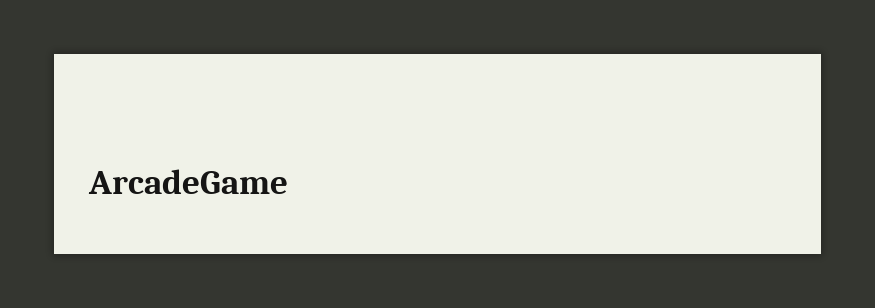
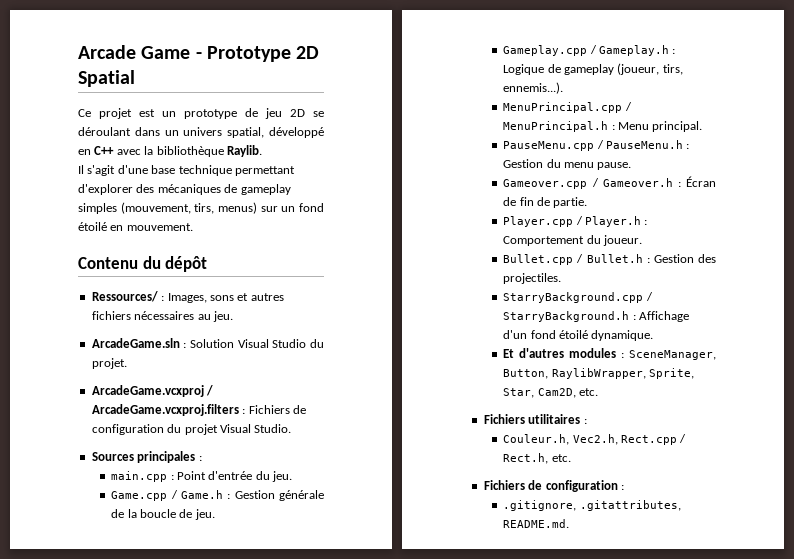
[88,169,288,194] ArcadeGame -> [78,45,320,62] [78,70,135,87] [78,108,324,119] [78,127,324,138] [78,145,262,157] [78,165,295,176] [78,184,291,195] [78,202,324,214] [78,222,193,231] [78,256,208,272] [91,291,284,303] [91,311,233,322] [91,338,324,348] [91,358,127,369] [91,385,214,397] [91,404,306,416] [91,424,292,435] [91,451,202,463] [111,471,293,482] [111,490,324,501] [111,509,215,520] [503,45,676,56] [503,63,683,75] [503,82,564,94] [503,102,632,113] [503,121,703,132] [503,140,690,151] [503,159,632,170] [503,176,716,189] [503,197,588,208] [503,216,648,227] [503,235,643,246] [503,254,716,265] [503,273,562,284] [503,292,653,303] [503,311,690,322] [503,330,654,341] [503,348,716,360] [503,368,695,379] [503,388,599,398] [483,414,587,424] [503,434,687,445] [503,453,571,464] [483,480,624,492] [503,500,681,511] [503,519,570,528] Arcade Game - Prototype 2D Spatial // Ce projet est un prototype de jeu 2D se déroulant dans un univers spatial, développé en C++ avec la bibliothèque Raylib. // Il s'agit d'une base technique permettant d'explorer des mécaniques de gameplay simples (mouvement, tirs, menus) sur un fond étoilé en mouvement. // Contenu du dépôt // Ressources/ : Images, sons et autres fichiers nécessaires au jeu. // ArcadeGame.sln : Solution Visual Studio du projet. // ArcadeGame.vcxproj / ArcadeGame.vcxproj.filters : Fichiers de configuration du projet Visual Studio. // Sources principales : // main.cpp : Point d'entrée du jeu. // Game.cpp / Game.h : Gestion générale de la boucle de jeu. // Gameplay.cpp / Gameplay.h : Logique de gameplay (joueur, tirs, ennemis...). // MenuPrincipal.cpp / MenuPrincipal.h : Menu principal. // PauseMenu.cpp / PauseMenu.h : Gestion du menu pause. // Gameover.cpp / Gameover.h : Écran de fin de partie. // Player.cpp / Player.h : Comportement du joueur. // Bullet.cpp / Bullet.h : Gestion des projectiles. // StarryBackground.cpp / StarryBackground.h : Affichage d'un fond étoilé dynamique. // Et d'autres modules : SceneManager, Button, RaylibWrapper, Sprite, Star, Cam2D, etc. // Fichiers utilitaires : // Couleur.h, Vec2.h, Rect.cpp / Rect.h, etc. // Fichiers de configuration : // .gitignore, .gitattributes, README.md.

